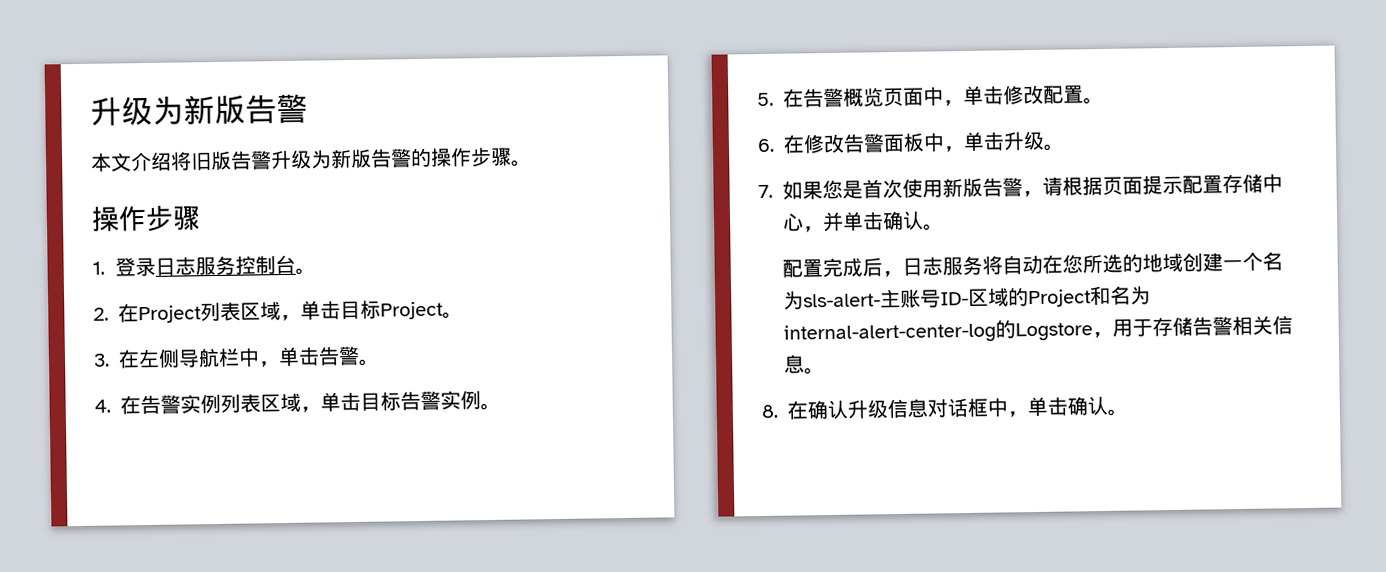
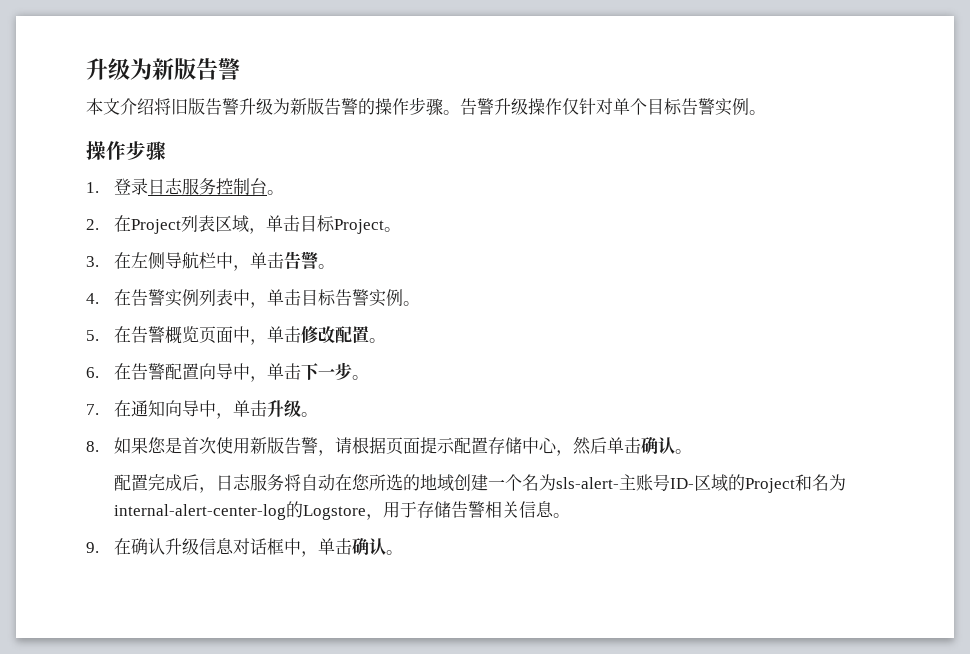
(532, 163) none -> [460,98,766,116] 告警升级操作仅针对单个目标告警实例。
[260,392,301,413] 区域 -> [233,289,251,306] 中
[803,132,925,154] 修改告警面板 -> [131,362,370,382] [86,400,200,417] 告警配置向导中，单击下一步。 // 7.在通知向导
[758,184,773,199] 7. -> [86,441,99,452] 8.
[822,211,844,233] 并 -> [573,437,608,455] 然后
[761,404,778,419] 8. -> [86,542,99,553] 9.

